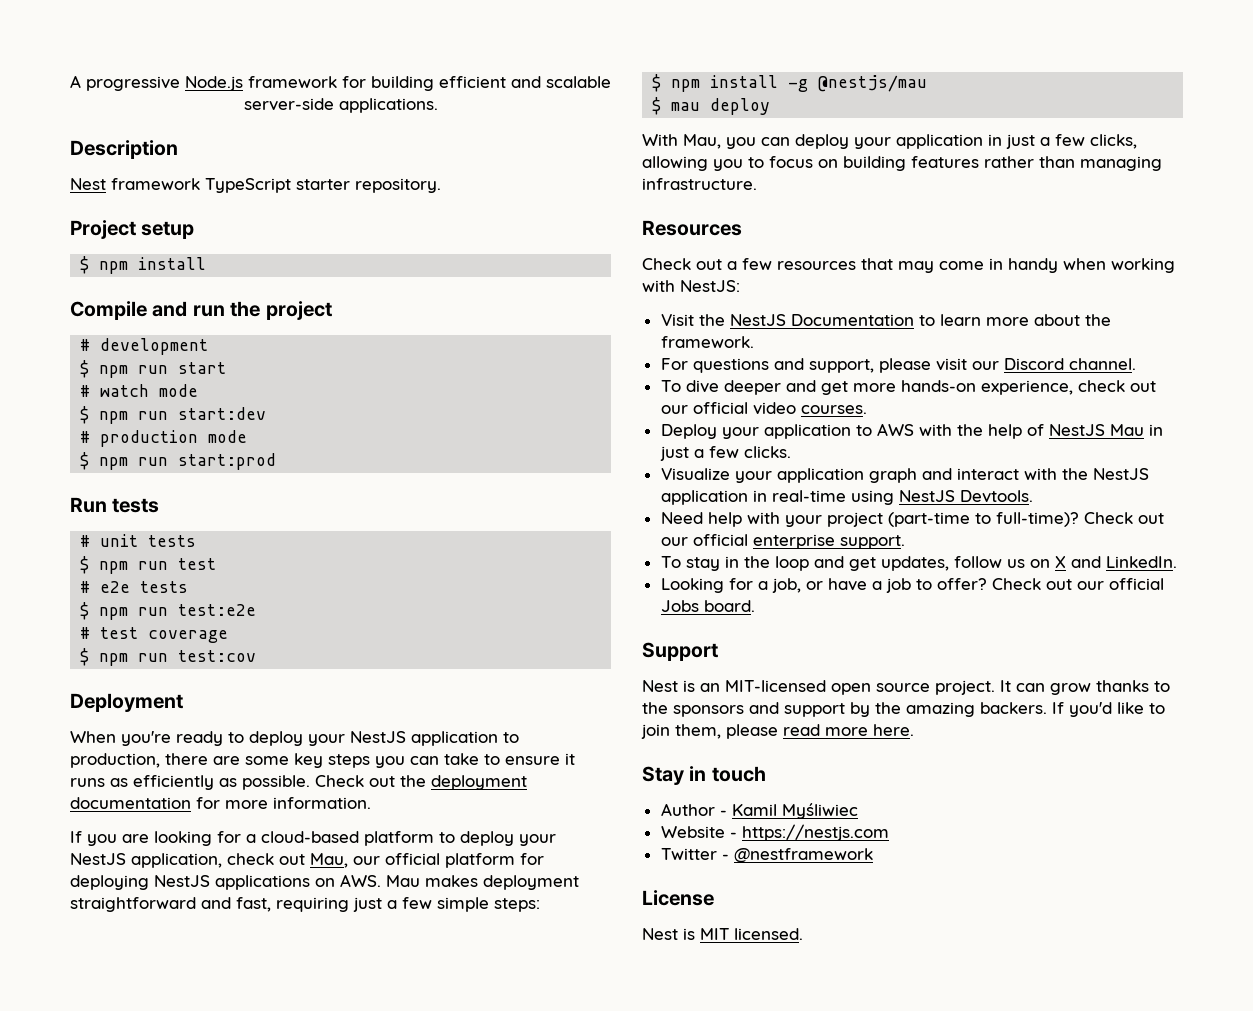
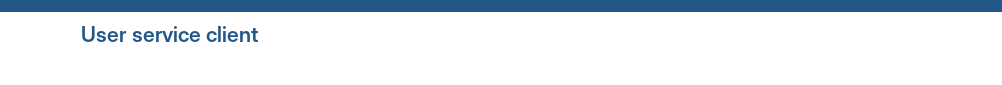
[70,75,611,91] [243,98,438,113] [70,140,178,159] [70,178,441,193] [70,220,195,239] [80,256,207,274] [70,301,332,320] [80,338,209,355] [80,360,227,378] [80,384,199,397] [80,406,267,424] [80,430,248,447] [80,452,277,470] [70,497,160,513] [80,534,197,547] [80,556,217,574] [80,581,189,593] [80,602,257,620] [80,627,229,643] [80,648,257,666] [70,693,183,712] [70,731,519,746] [70,753,575,768] [70,775,527,790] [70,797,371,809] [70,831,556,846] [70,853,544,868] [70,874,579,890] [70,897,540,912] [652,74,928,92] [652,97,771,115] [642,134,1137,149] [642,156,1162,171] [642,178,757,190] [642,220,742,236] [642,258,1175,273] [642,280,740,292] [660,314,1111,326] [660,336,754,348] [660,358,1136,373] [660,380,1156,395] [660,402,867,415] [660,423,1163,439] [659,446,791,461] [660,468,1149,483] [660,490,1033,505] [660,512,1164,527] [660,534,905,549] [660,556,1177,571] [660,578,1164,593] [660,600,755,612] [642,642,718,661] [642,680,1170,695] [642,702,1165,717] [641,724,914,739] [642,766,766,785] [660,803,858,819] [660,824,889,841] [660,848,873,863] [642,890,714,906] [642,928,803,940] A progressive Node.js framework for building efficient and scalable server-side applications. // Description // Nest framework TypeScript starter repository. // Project setup // $ npm install // Compile and run the project // # development // $ npm run start // # watch mode // $ npm run start:dev // # production mode // $ npm run start:prod // Run tests // # unit tests // $ npm run test // # e2e tests // $ npm run test:e2e // # test coverage // $ npm run test:cov // Deployment // When you're ready to deploy your NestJS application to production, there are some key steps you can take to ensure it runs as efficiently as possible. Check out the deployment documentation for more information. // If you are looking for a cloud-based platform to deploy your NestJS application, check out Mau, our official platform for deploying NestJS applications on AWS. Mau makes deployment straightforward and fast, requiring just a few simple steps: // $ npm install -g @nestjs/mau // $ mau deploy // With Mau, you can deploy your application in just a few clicks, allowing you to focus on building features rather than managing infrastructure. // Resources // Check out a few resources that may come in handy when working with NestJS: // Visit the NestJS Documentation to learn more about the framework. // For questions and support, please visit our Discord channel. // To dive deeper and get more hands-on experience, check out our official video courses. // Deploy your application to AWS with the help of NestJS Mau in just a few clicks. // Visualize your application graph and interact with the NestJS application in real-time using NestJS Devtools. // Need help with your project (part-time to full-time)? Check out our official enterprise support. // To stay in the loop and get updates, follow us on X and LinkedIn. // Looking for a job, or have a job to offer? Check out our official Jobs board. // Support // Nest is an MIT-licensed open source project. It can grow thanks to the sponsors and support by the amazing backers. If you'd like to join them, please read more here. // Stay in touch // Author - Kamil Myśliwiec // Website - https://nestjs.com // Twitter - @nestframework // License // Nest is MIT licensed. -> [81,26,259,42] User service client

